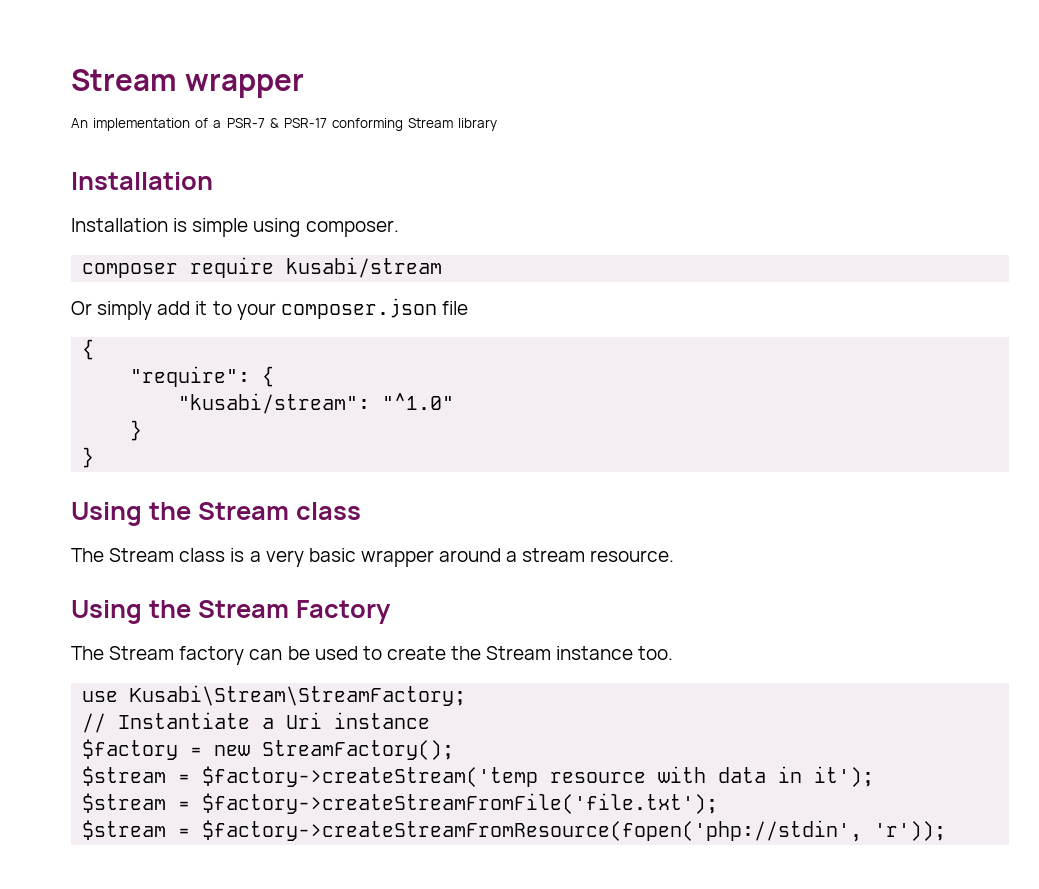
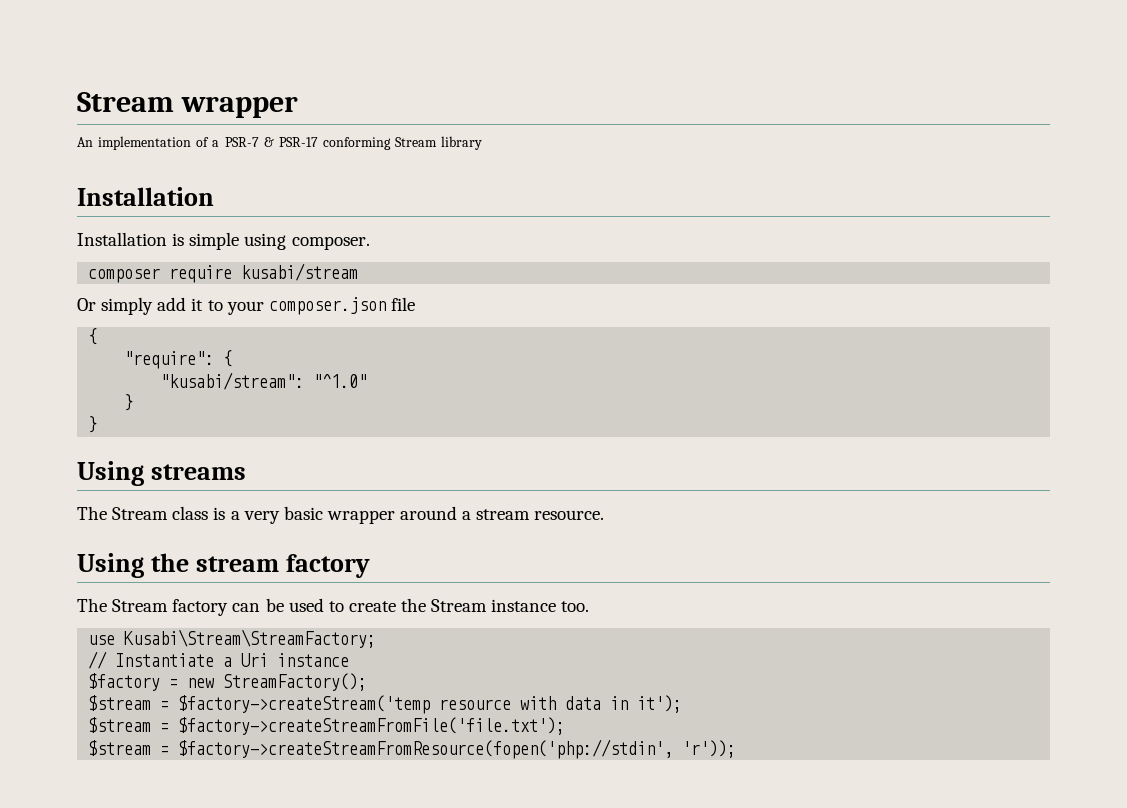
[148,502,361,520] the Stream class -> [150,464,246,480] streams
[197,600,391,624] Stream Factory -> [195,554,370,578] stream factory

